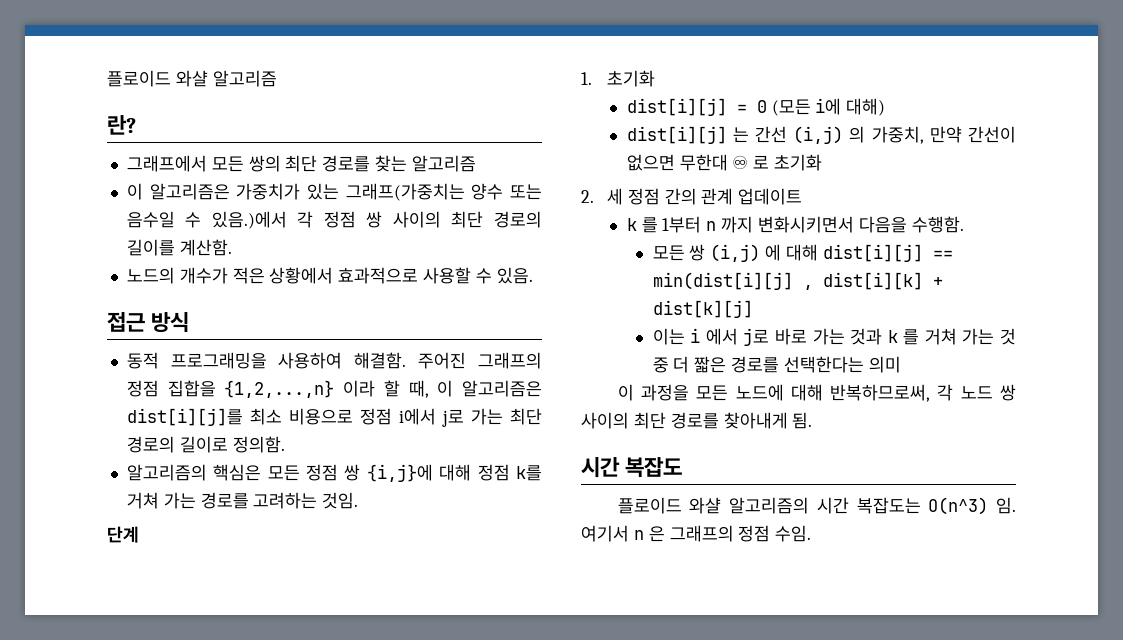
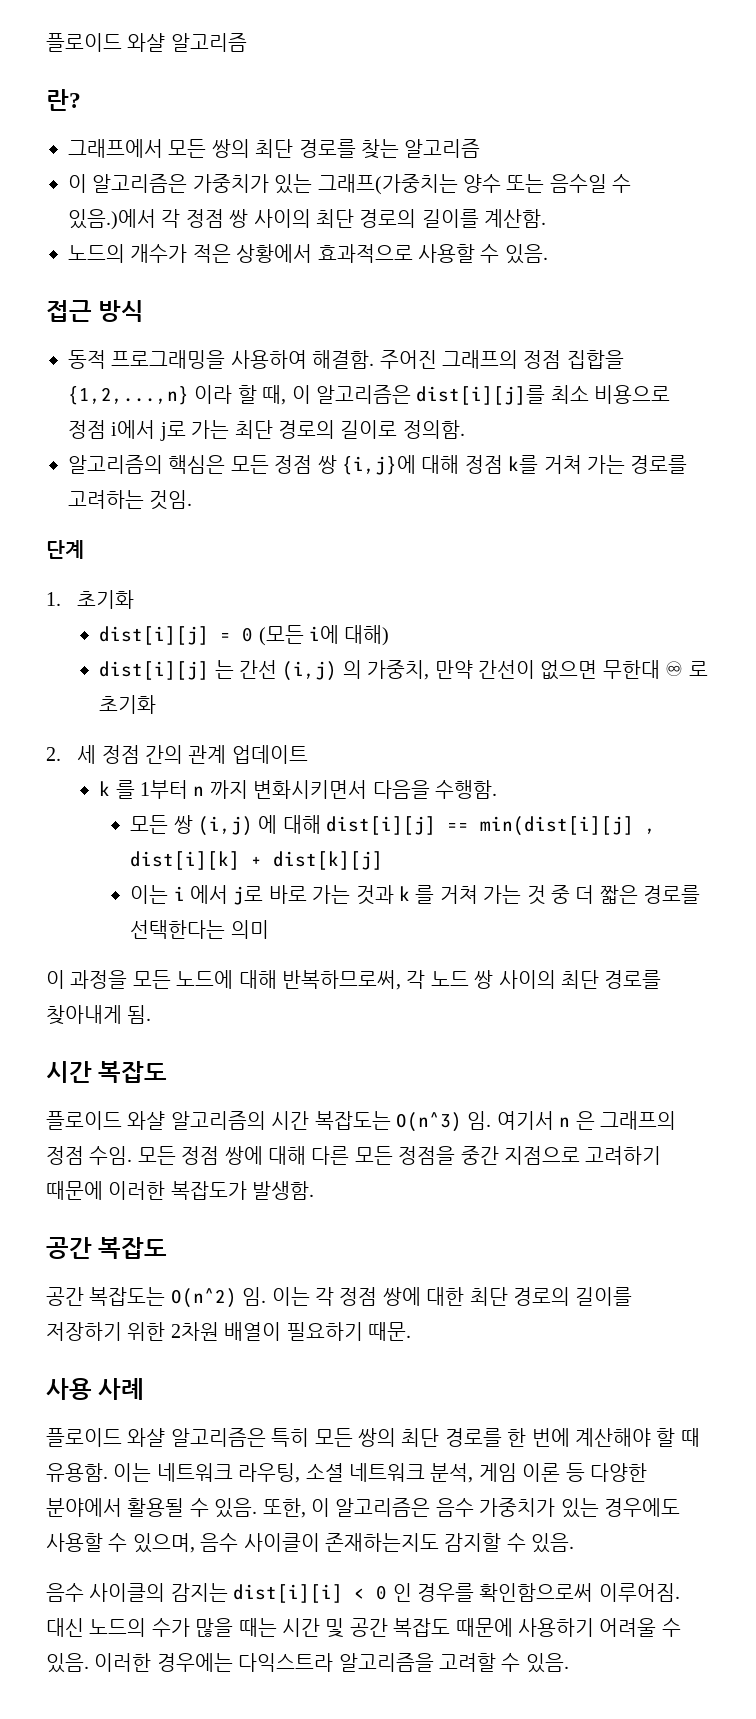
(812, 533) none -> [137,1146,662,1165] [46,1181,315,1200] [46,1237,168,1259] [46,1287,633,1308] [46,1322,411,1341] [46,1378,145,1400] [46,1428,700,1447] [46,1463,647,1483] [46,1498,680,1518] [46,1533,575,1553] [46,1583,680,1603] [46,1618,681,1638] [46,1653,569,1673] 모든 정점 쌍에 대해 다른 모든 정점을 중간 지점으로 고려하기 때문에 이러한 복잡도가 발생함. // 공간 복잡도 // 공간 복잡도는 O(n^2) 임. 이는 각 정점 쌍에 대한 최단 경로의 길이를 저장하기 위한 2차원 배열이 필요하기 때문. // 사용 사례 // 플로이드 와샬 알고리즘은 특히 모든 쌍의 최단 경로를 한 번에 계산해야 할 때 유용함. 이는 네트워크 라우팅, 소셜 네트워크 분석, 게임 이론 등 다양한 분야에서 활용될 수 있음. 또한, 이 알고리즘은 음수 가중치가 있는 경우에도 사용할 수 있으며, 음수 사이클이 존재하는지도 감지할 수 있음. // 음수 사이클의 감지는 dist[i][i] < 0 인 경우를 확인함으로써 이루어짐. 대신 노드의 수가 많을 때는 시간 및 공간 복잡도 때문에 사용하기 어려울 수 있음. 이러한 경우에는 다익스트라 알고리즘을 고려할 수 있음.

